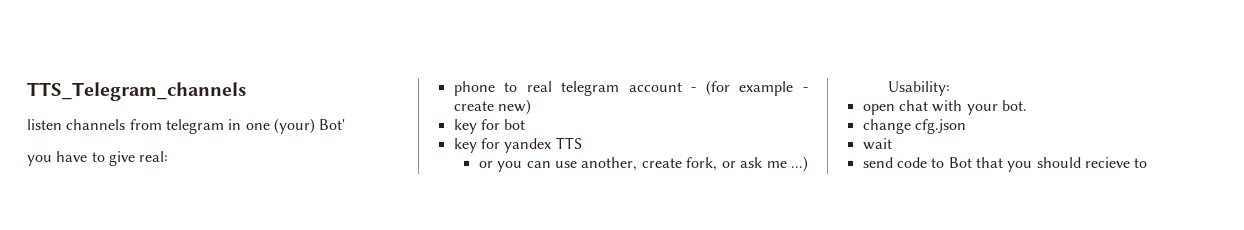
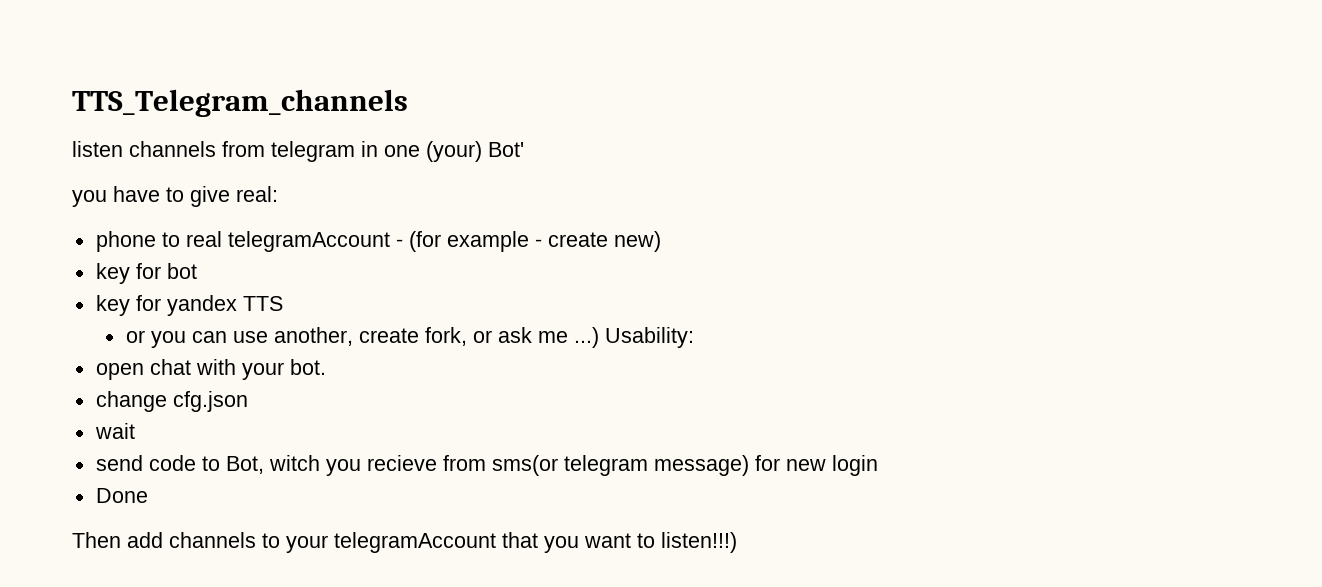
[561,81,682,96] telegram account -> [227,231,390,252] telegramAccount
[948,157,1148,172] Bot that you should recieve to -> [225,455,878,476] [95,488,148,503] [72,532,737,553] Bot, witch you recieve from sms(or telegram message) for new login // Done // Then add channels to your telegramAccount that you want to listen!!!)

